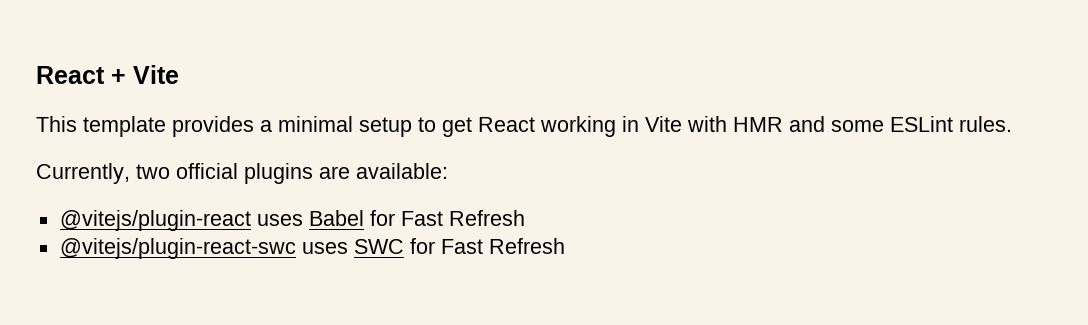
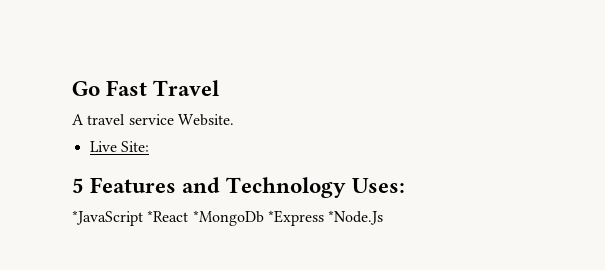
[36,65,179,84] [36,116,1012,137] [36,163,448,184] [59,210,525,231] [59,238,565,259] React + Vite // This template provides a minimal setup to get React working in Vite with HMR and some ESLint rules. // Currently, two official plugins are available: // @vitejs/plugin-react uses Babel for Fast Refresh // @vitejs/plugin-react-swc uses SWC for Fast Refresh -> [72,80,221,96] [72,114,234,126] [89,141,149,152] [72,177,406,198] [72,210,384,226] Go Fast Travel // A travel service Website. // Live Site: // 5 Features and Technology Uses: // *JavaScript *React *MongoDb *Express *Node.Js

